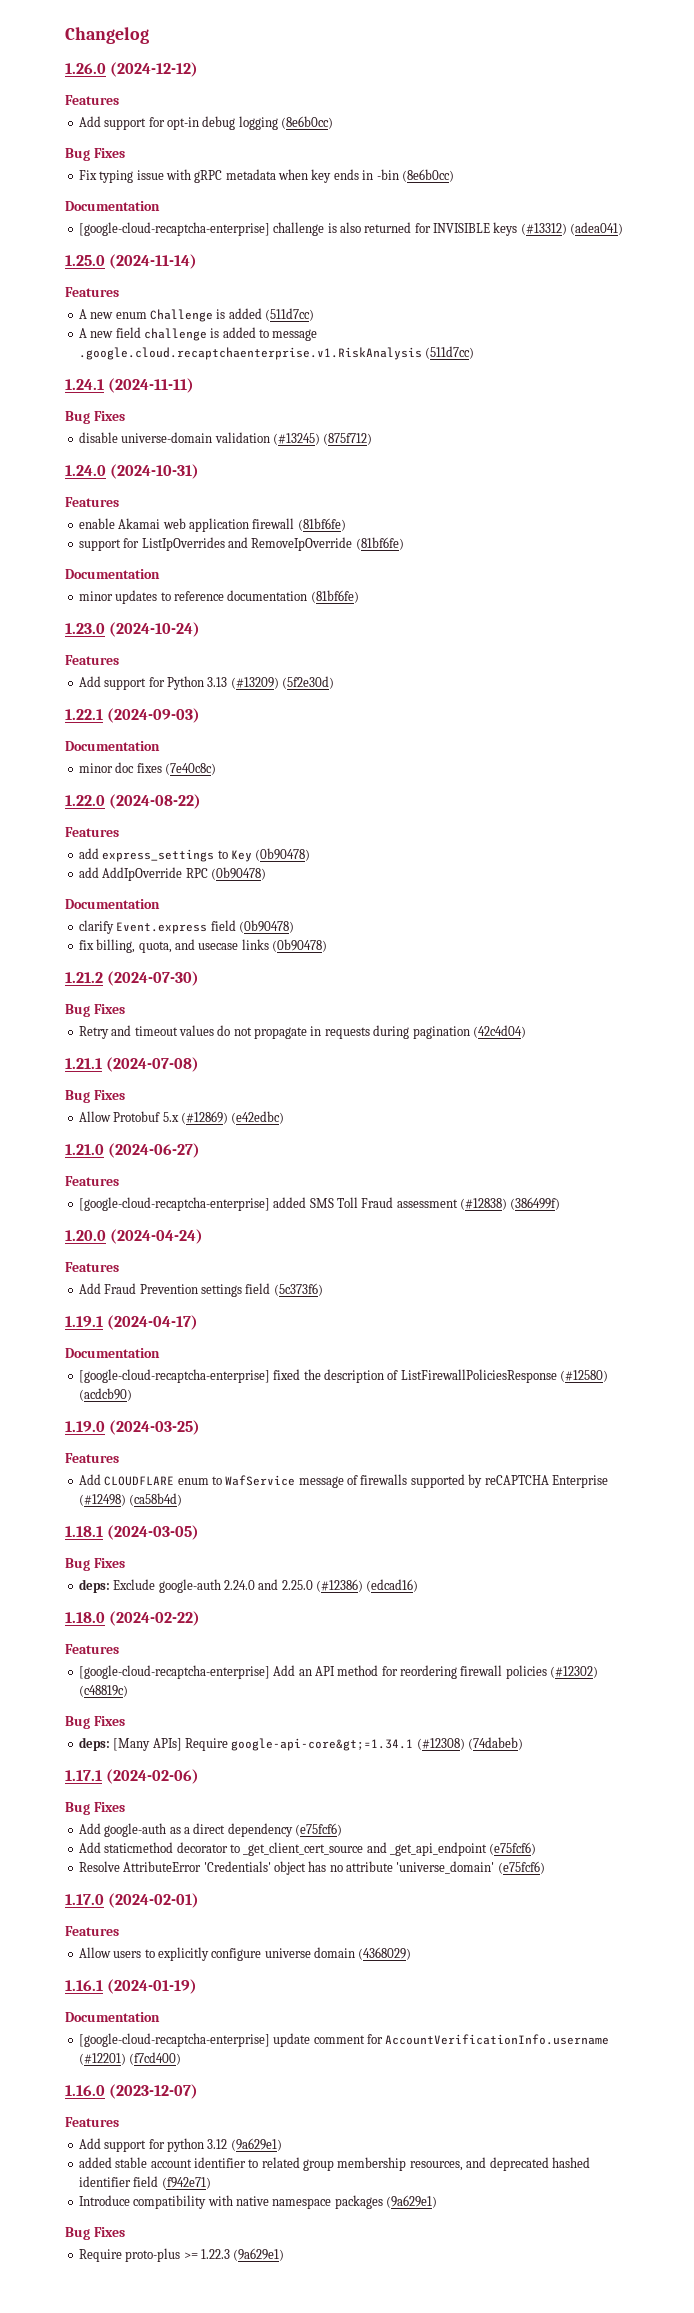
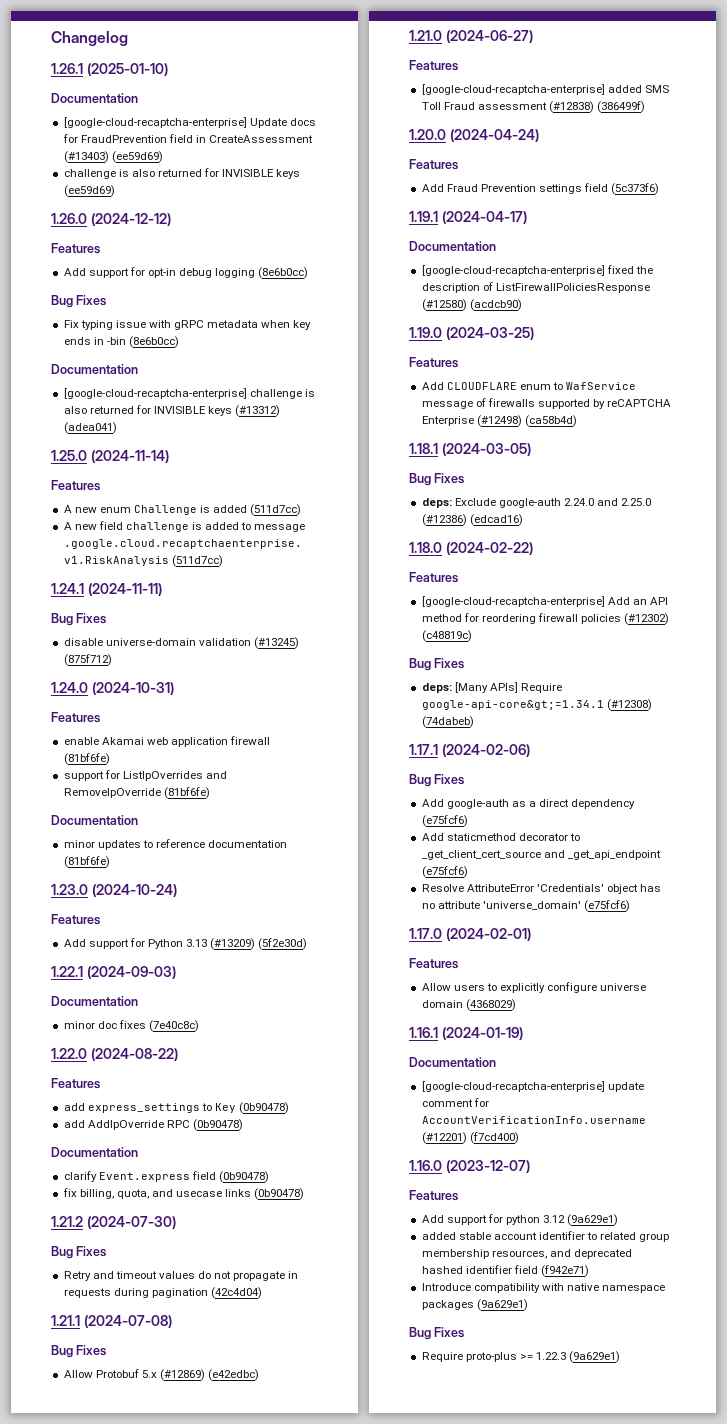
(149, 35) none -> [51,63,168,76] [51,93,138,103] [63,117,316,128] [62,134,314,143] [63,151,163,163] [63,168,301,179] [63,185,115,197] // 1.26.1 (2025-01-10) // Documentation // [google-cloud-recaptcha-enterprise] Update docs for FraudPrevention field in CreateAssessment (#13403) (ee59d69) // challenge is also returned for INVISIBLE keys (ee59d69)

